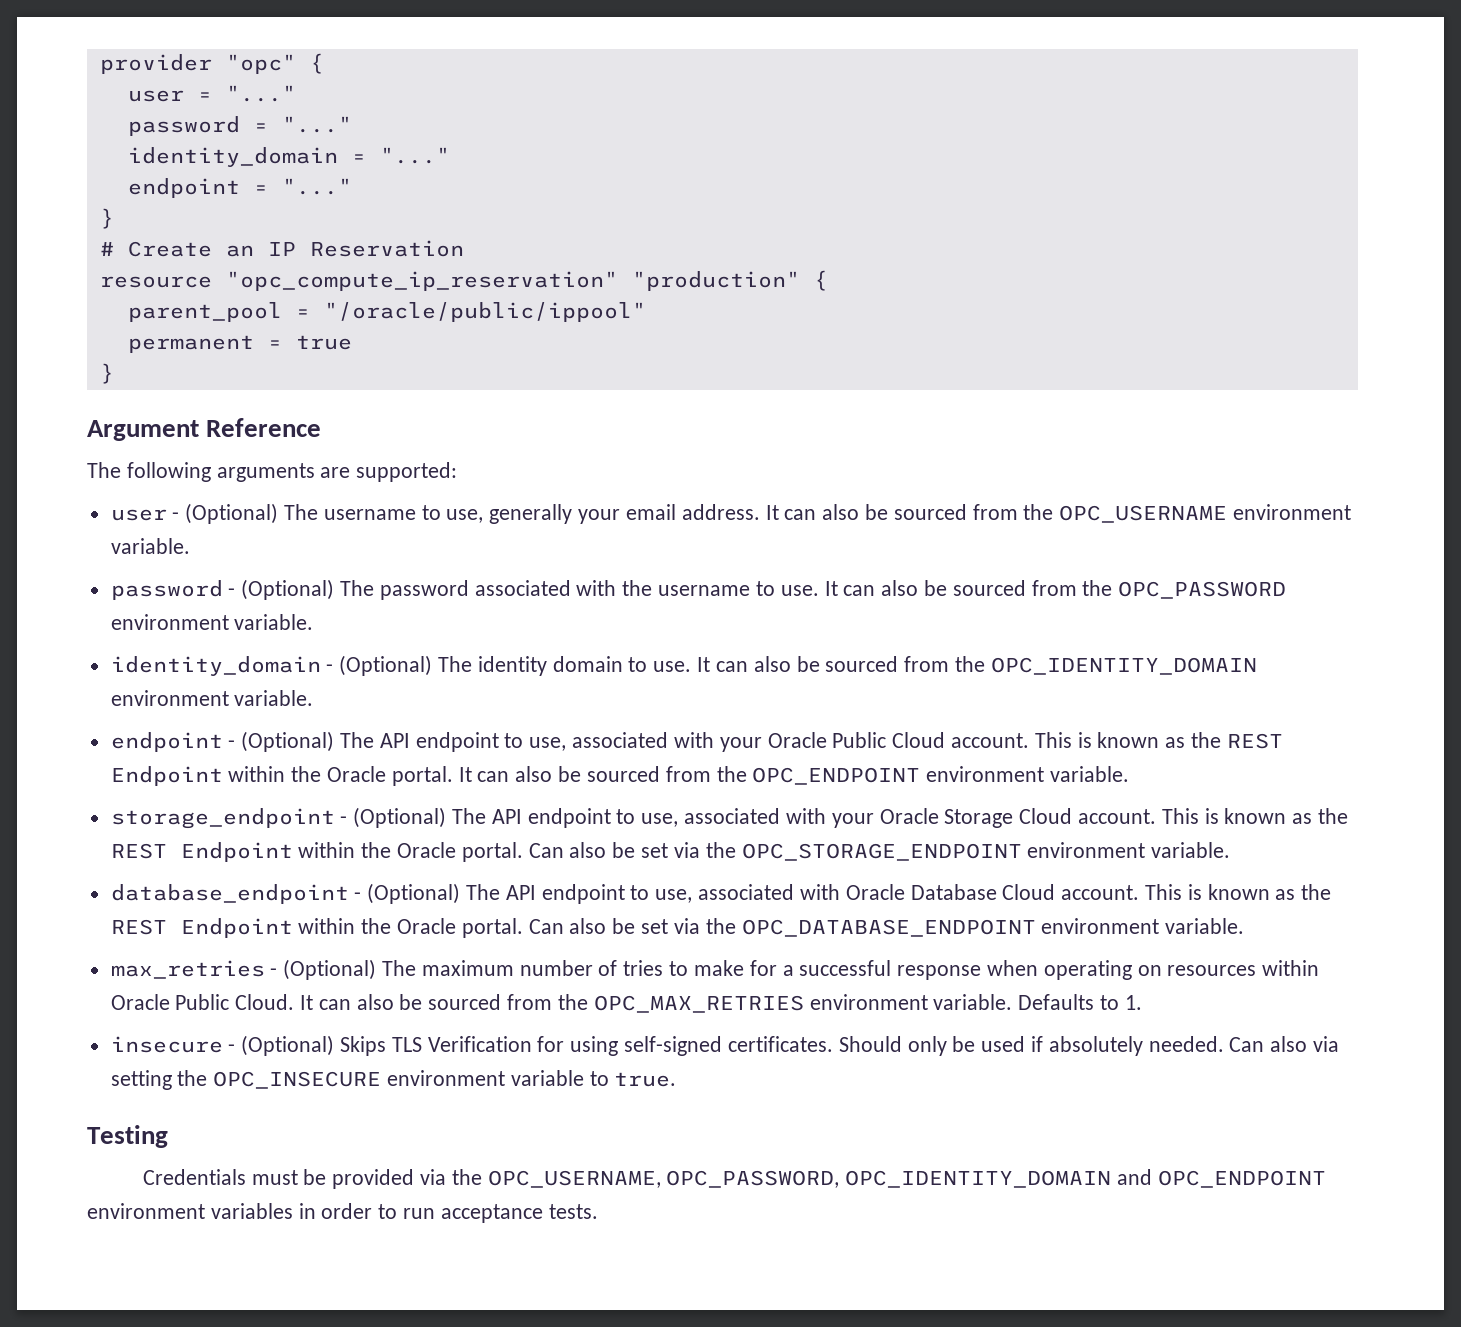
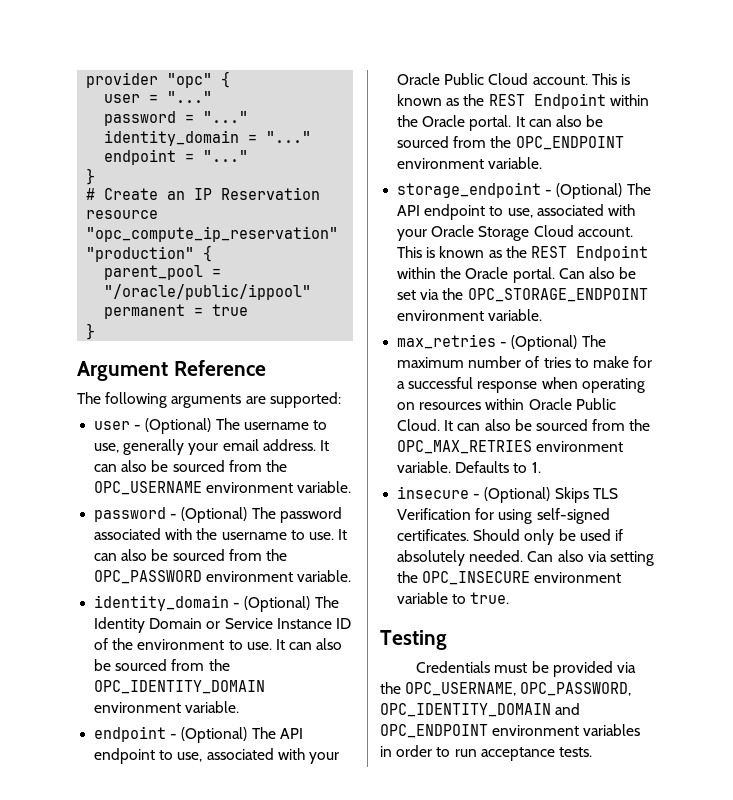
[477,656,623,676] identity domain -> [94,617,351,633] [94,638,225,650] Identity Domain or Service Instance ID of the environment
[110,883,1332,904] [110,918,1245,938] // database_endpoint - (Optional) The API endpoint to use, associated with Oracle Database Cloud account. This is known as the REST Endpoint within the Oracle portal. Can also be set via the OPC_DATABASE_ENDPOINT environment variable. -> (543, 315) none

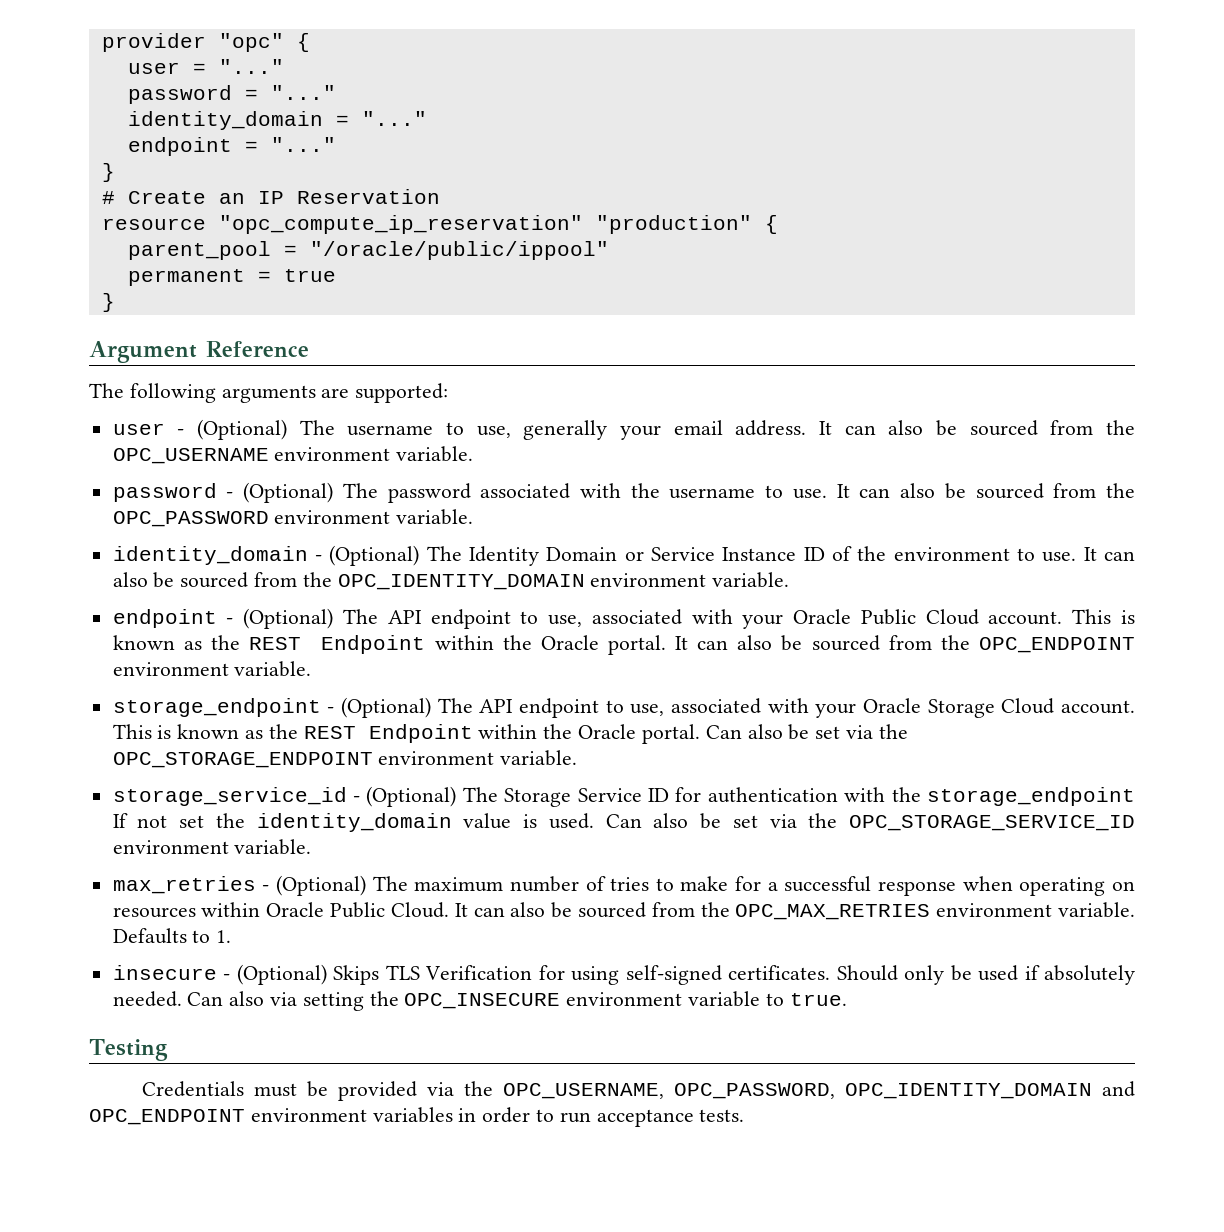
(543, 315) none -> [112,786,1135,807] [112,813,1136,832] [112,839,312,855] // storage_service_id - (Optional) The Storage Service ID for authentication with the storage_endpoint If not set the identity_domain value is used. Can also be set via the OPC_STORAGE_SERVICE_ID environment variable.

